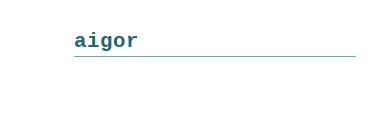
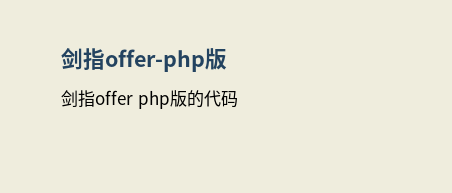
[74,32,139,51] aigor -> [61,47,227,72] [61,90,238,109] 剑指offer-php版 // 剑指offer php版的代码

